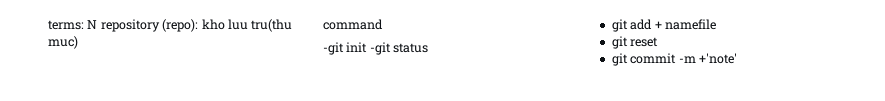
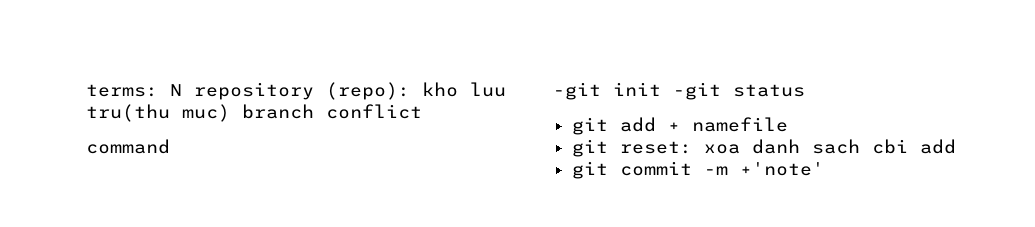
(78, 42) none -> [242,104,422,119] branch conflict
[630,37,659,47] reset -> [619,139,956,154] reset: xoa danh sach cbi add

